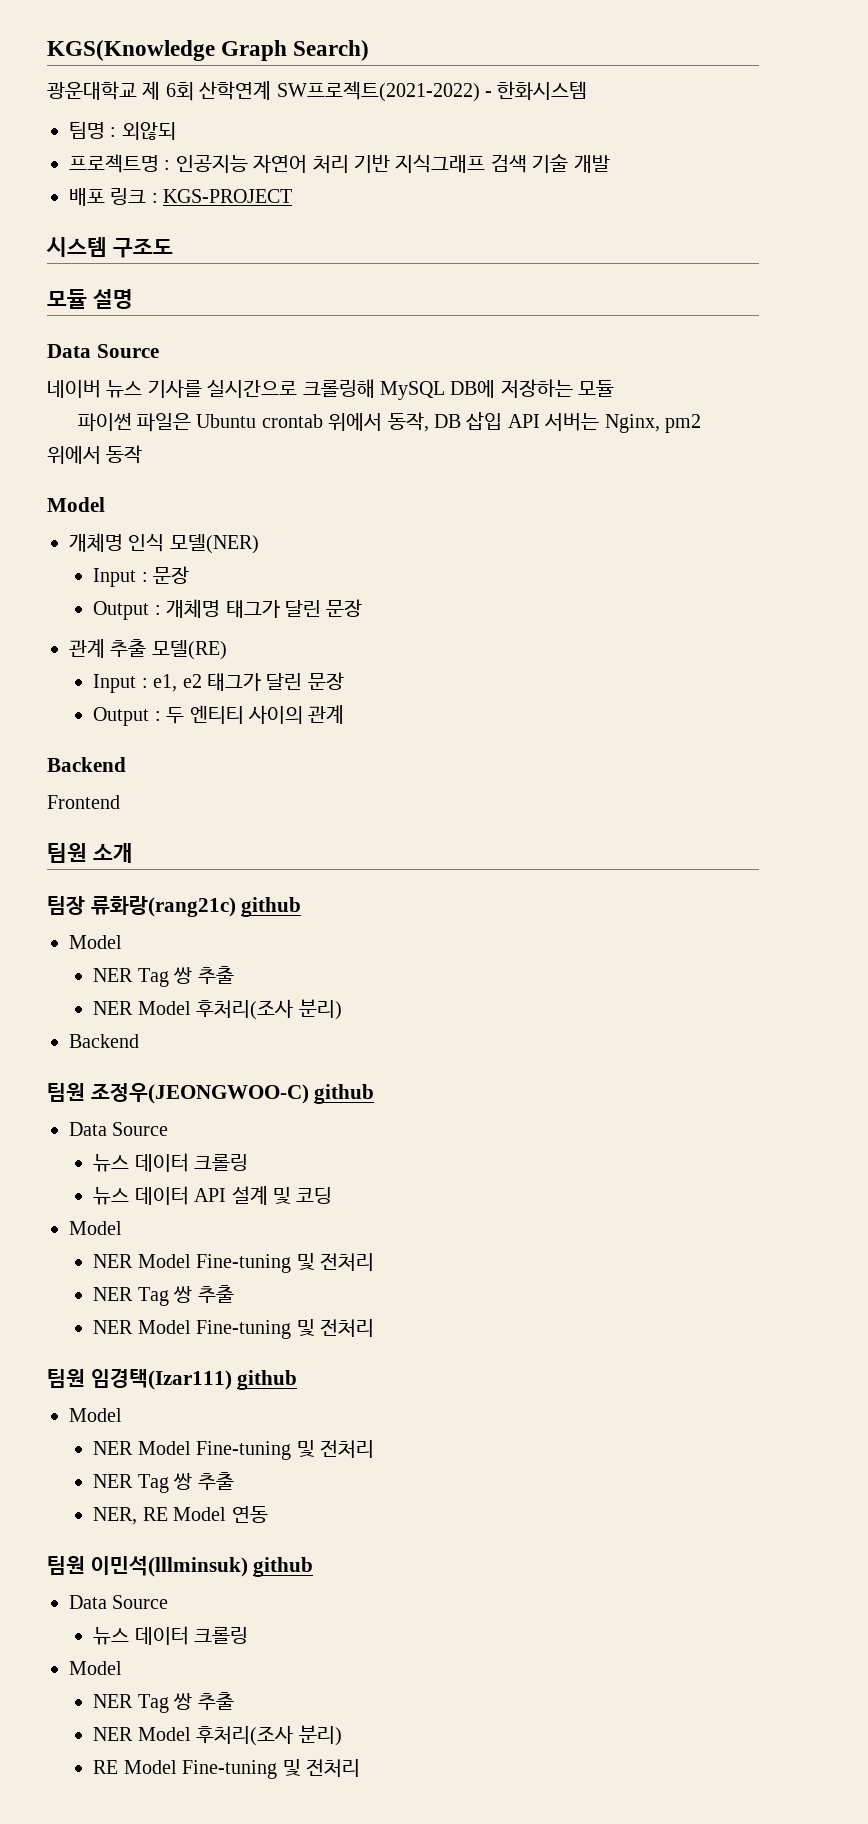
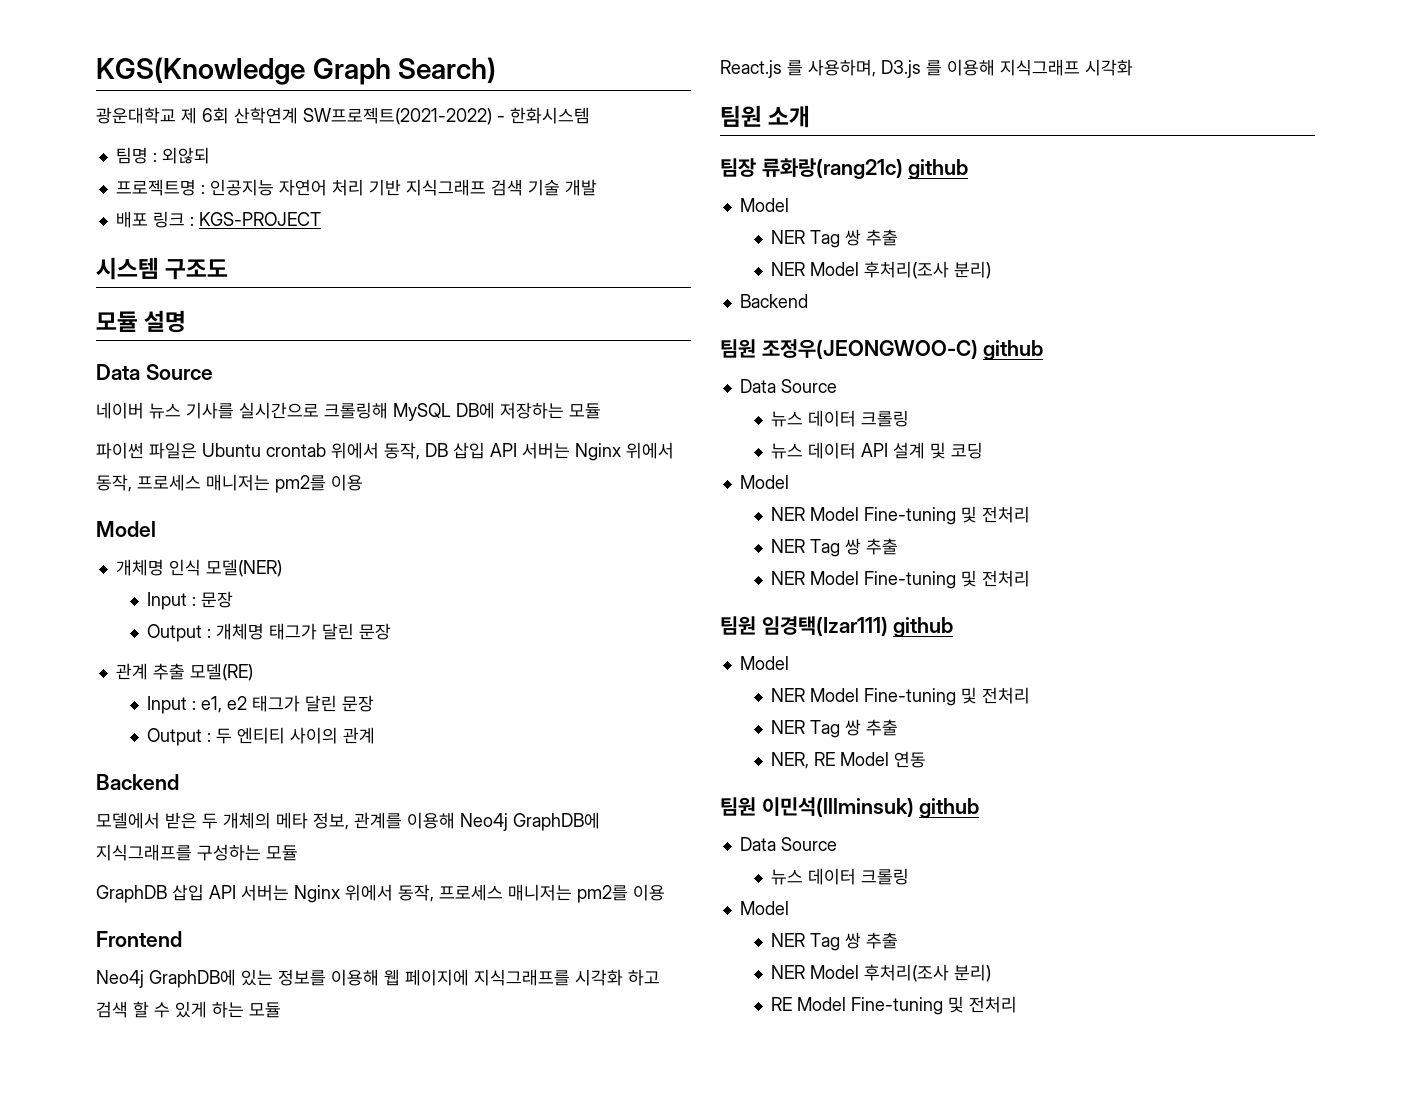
[604,414,702,433] [47,445,143,464] Nginx, pm2 위에서 동작 -> [575,442,674,461] [96,474,363,493] Nginx 위에서 동작, 프로세스 매니저는 pm2를 이용
[47,795,120,809] Frontend -> [96,812,600,831] [96,844,298,861] [96,884,665,903] [96,931,182,947] [96,969,660,988] [96,1001,281,1018] [720,59,1133,78] 모델에서 받은 두 개체의 메타 정보, 관계를 이용해 Neo4j GraphDB에 지식그래프를 구성하는 모듈 // GraphDB 삽입 API 서버는 Nginx 위에서 동작, 프로세스 매니저는 pm2를 이용 // Frontend // Neo4j GraphDB에 있는 정보를 이용해 웹 페이지에 지식그래프를 시각화 하고 검색 할 수 있게 하는 모듈 // React.js 를 사용하며, D3.js 를 이용해 지식그래프 시각화

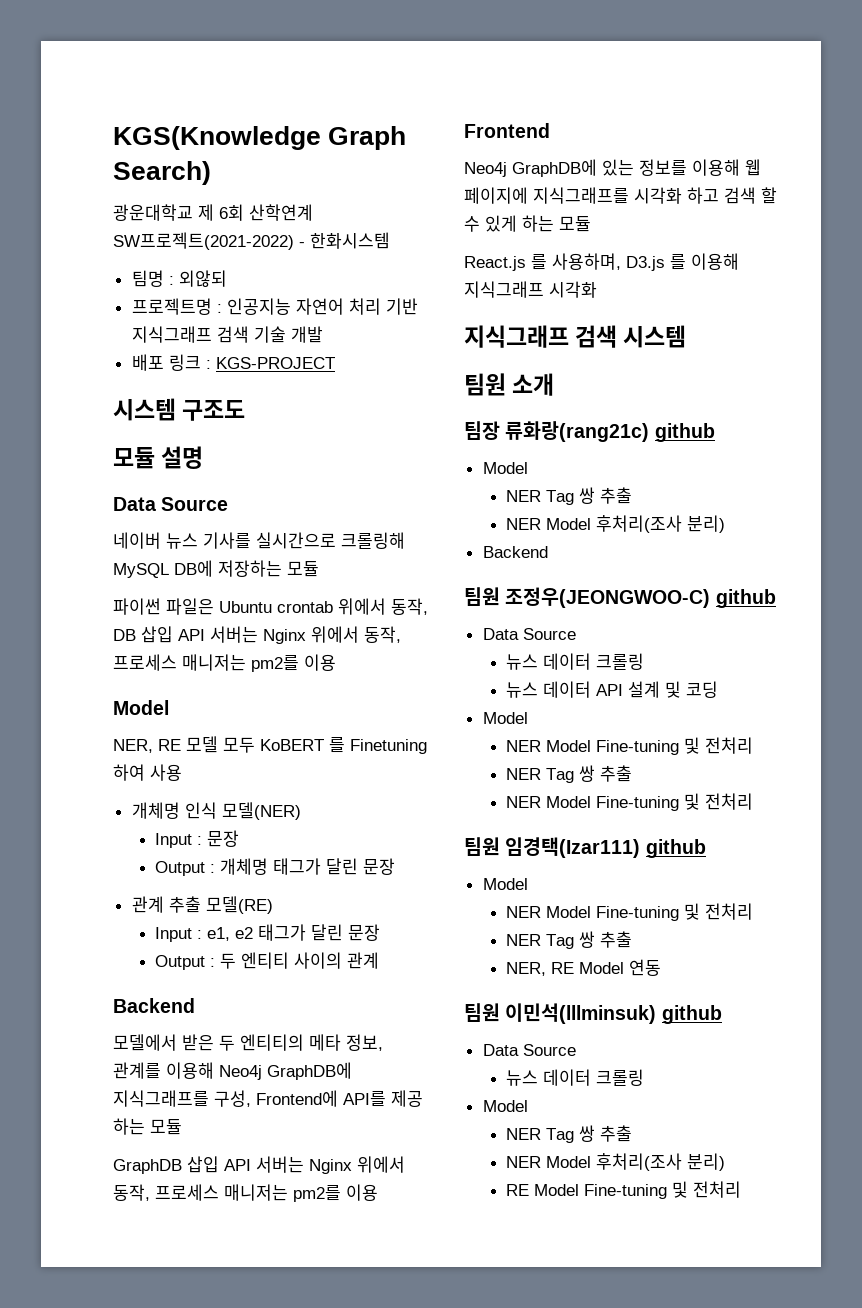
(156, 529) none -> [113,736,427,754] [113,764,182,781] // NER, RE 모델 모두 KoBERT 를 Finetuning 하여 사용
[223,812,271,829] 개체의 -> [240,1034,304,1051] 엔티티의
[197,844,261,861] 구성하는 -> [214,1090,423,1107] [113,1118,145,1135] 구성, Frontend에 API를 제공 하는
(1133, 67) none -> [464,325,687,348] // 지식그래프 검색 시스템

